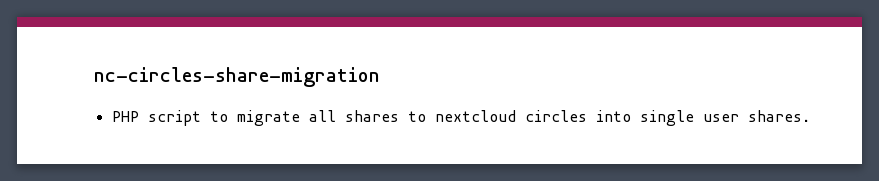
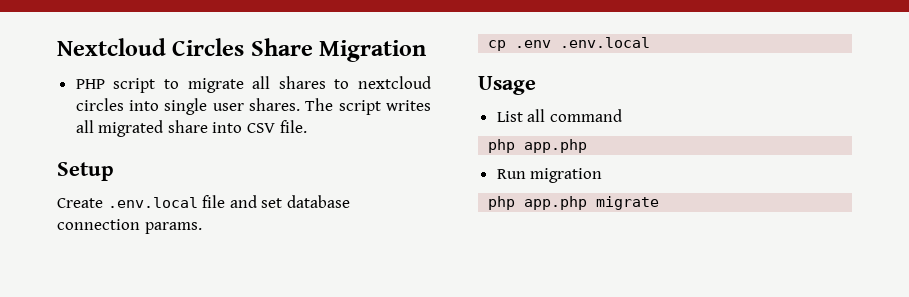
[94,67,380,87] nc-circles-share-migration -> [57,38,427,62] Nextcloud Circles Share Migration
(810, 116) none -> [305,98,431,115] [75,120,307,137] [57,162,114,181] [57,195,350,208] [57,219,202,234] [488,37,651,51] [478,76,536,95] [496,109,622,122] [488,139,588,153] [496,168,603,183] [488,196,660,210] The script writes all migrated share into CSV file. // Setup // Create .env.local file and set database connection params. // cp .env .env.local // Usage // List all command // php app.php // Run migration // php app.php migrate

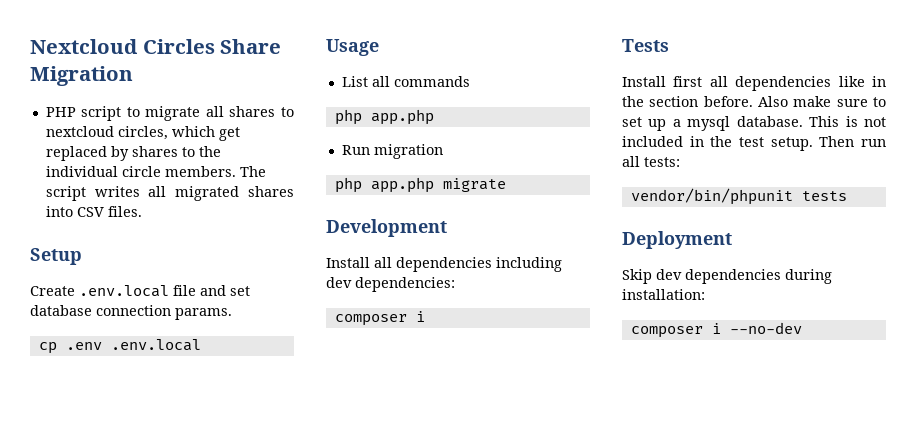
[75,98,301,115] circles into single user shares. -> [117,126,240,141] [45,146,221,161] [45,166,236,177] circles, which get replaced by shares to the individual circle members.
[167,120,208,133] share -> [248,186,294,197] shares
[279,120,307,133] file. -> [107,206,142,217] files.
[549,109,622,122] command -> [393,76,470,87] commands
(660, 203) none -> [326,219,447,237] [326,257,562,272] [326,277,455,292] [334,311,425,326] [622,39,669,52] [622,76,886,91] [622,96,886,107] [622,116,886,131] [622,136,886,151] [622,156,680,167] [630,188,847,205] [622,231,732,249] [622,269,832,284] [622,289,705,300] [630,322,802,338] // Development // Install all dependencies including dev dependencies: // composer i // Tests // Install first all dependencies like in the section before. Also make sure to set up a mysql database. This is not included in the test setup. Then run all tests: // vendor/bin/phpunit tests // Deployment // Skip dev dependencies during installation: // composer i --no-dev

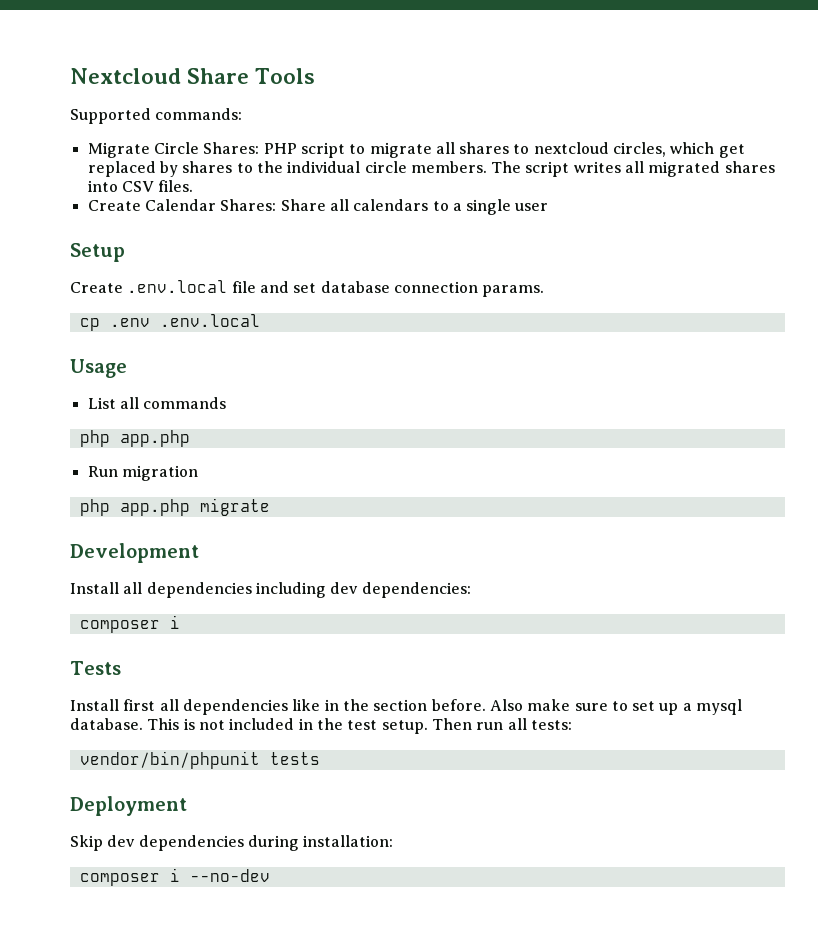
[142,39,282,54] [30,66,133,86] Circles Share Migration // -> [187,68,316,84] [70,108,243,124] [87,142,260,158] Share Tools // Supported commands: // Migrate Circle Shares:
(142, 211) none -> [87,199,549,215] // Create Calendar Shares: Share all calendars to a single user

